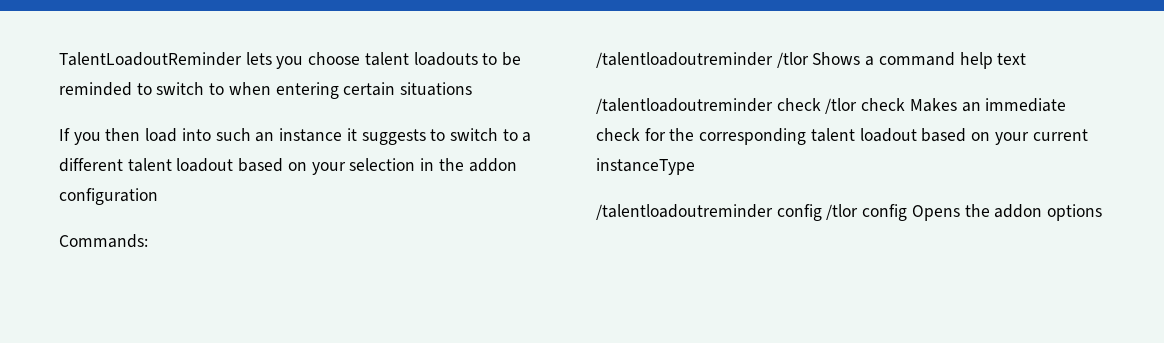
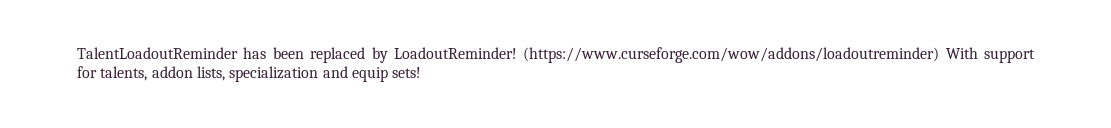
[245,52,522,69] [59,82,473,99] [59,128,532,145] [59,158,517,175] [59,188,158,205] [59,234,148,248] [596,52,1027,69] [596,98,1067,114] [596,128,1088,145] [596,158,695,175] [596,204,1103,221] lets you choose talent loadouts to be reminded to switch to when entering certain situations // If you then load into such an instance it suggests to switch to a different talent loadout based on your selection in the addon configuration // Commands: // /talentloadoutreminder /tlor Shows a command help text // /talentloadoutreminder check /tlor check Makes an immediate check for the corresponding talent loadout based on your current instanceType // /talentloadoutreminder config /tlor config Opens the addon options -> [243,47,1035,63] [77,66,422,82] has been replaced by LoadoutReminder! (https://www.curseforge.com/wow/addons/loadoutreminder) With support for talents, addon lists, specialization and equip sets!

